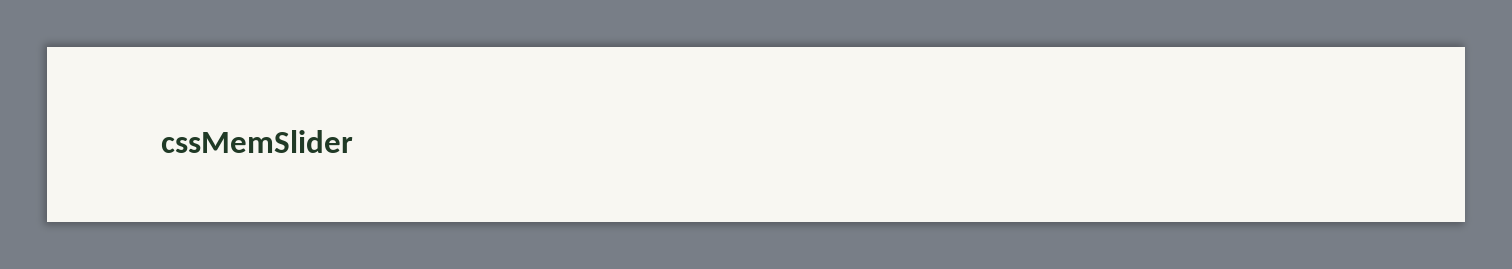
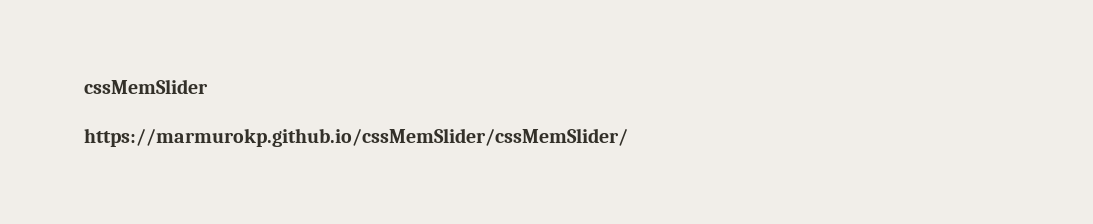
(353, 141) none -> [84,128,628,147] // https://marmurokp.github.io/cssMemSlider/cssMemSlider/

